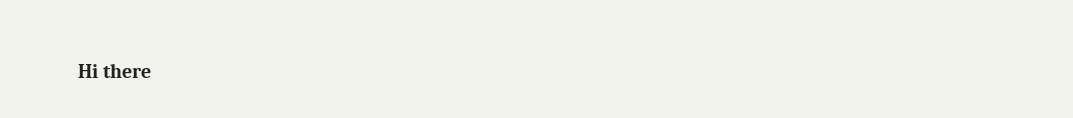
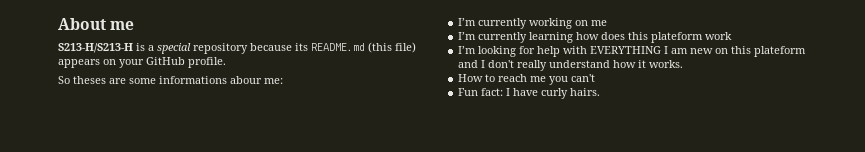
[78,63,152,78] Hi there -> [58,18,135,30] [58,42,416,54] [58,57,226,68] [58,76,283,84] [458,18,608,29] [458,32,733,43] [458,46,807,57] [458,60,684,71] [458,74,596,85] [458,88,601,99] About me // S213-H/S213-H is a special repository because its README.md (this file) appears on your GitHub profile. // So theses are some informations abour me: // I’m currently working on me // I’m currently learning how does this plateform work // I’m looking for help with EVERYTHING I am new on this plateform and I don't really understand how it works. // How to reach me you can't // Fun fact: I have curly hairs.

